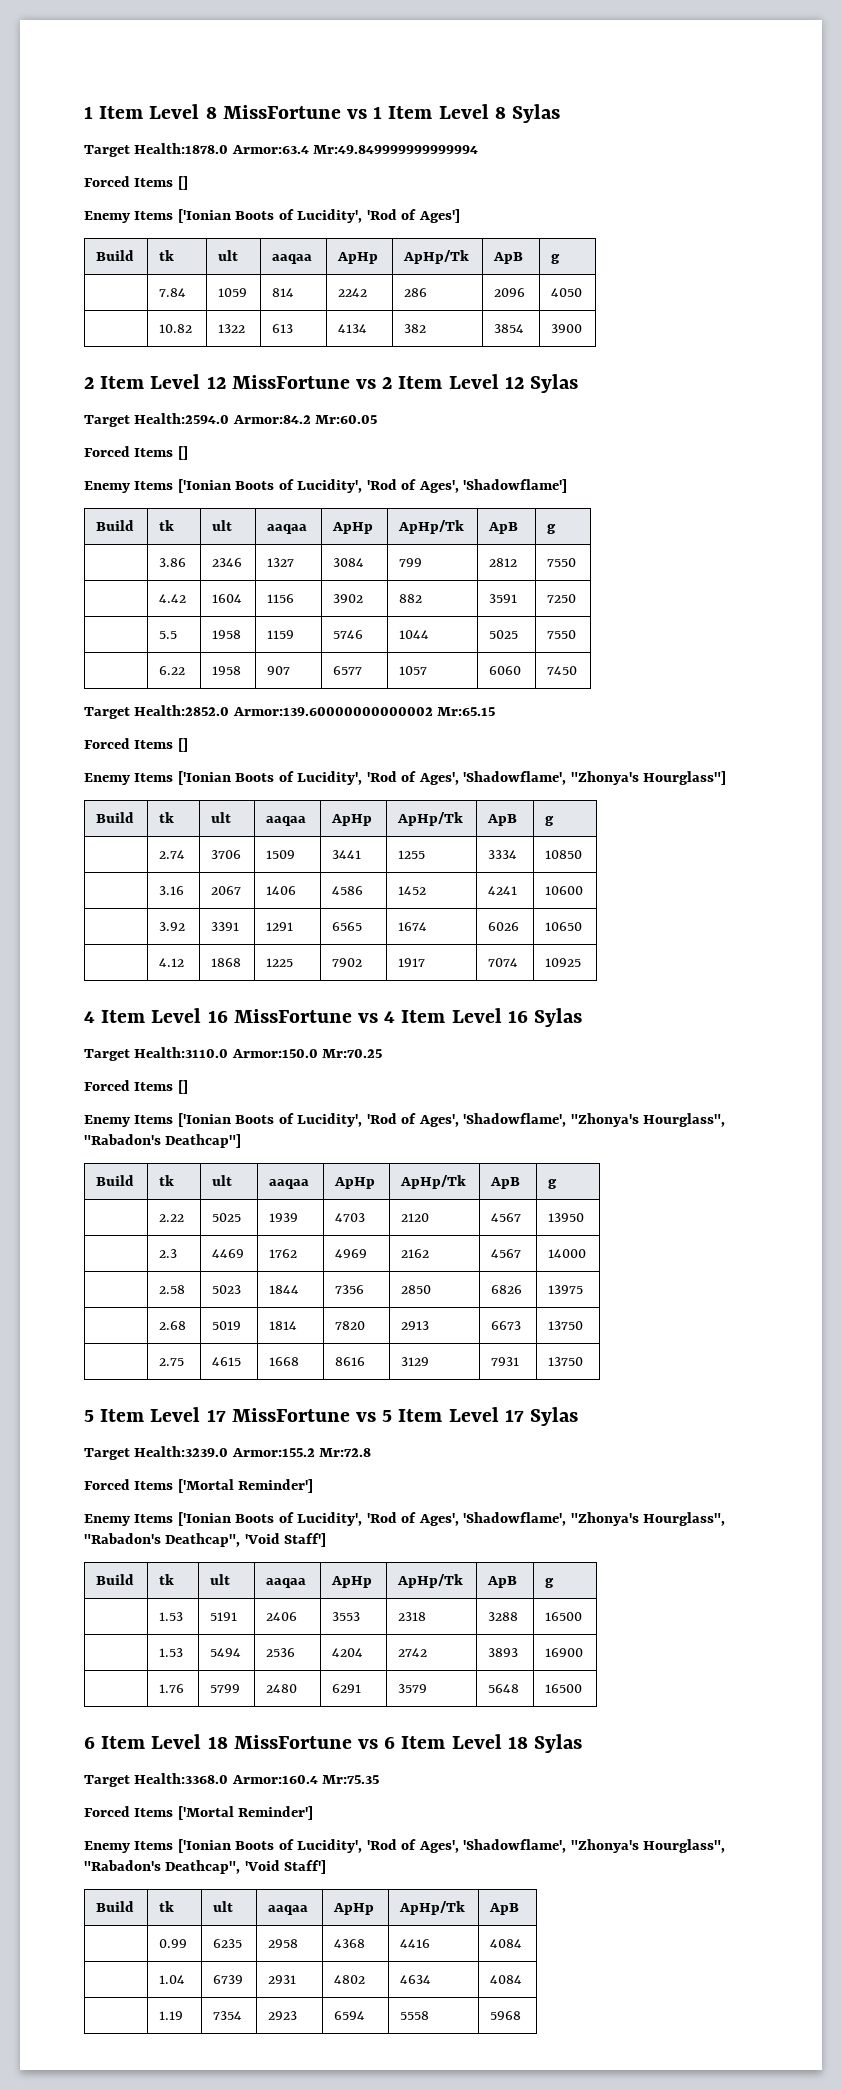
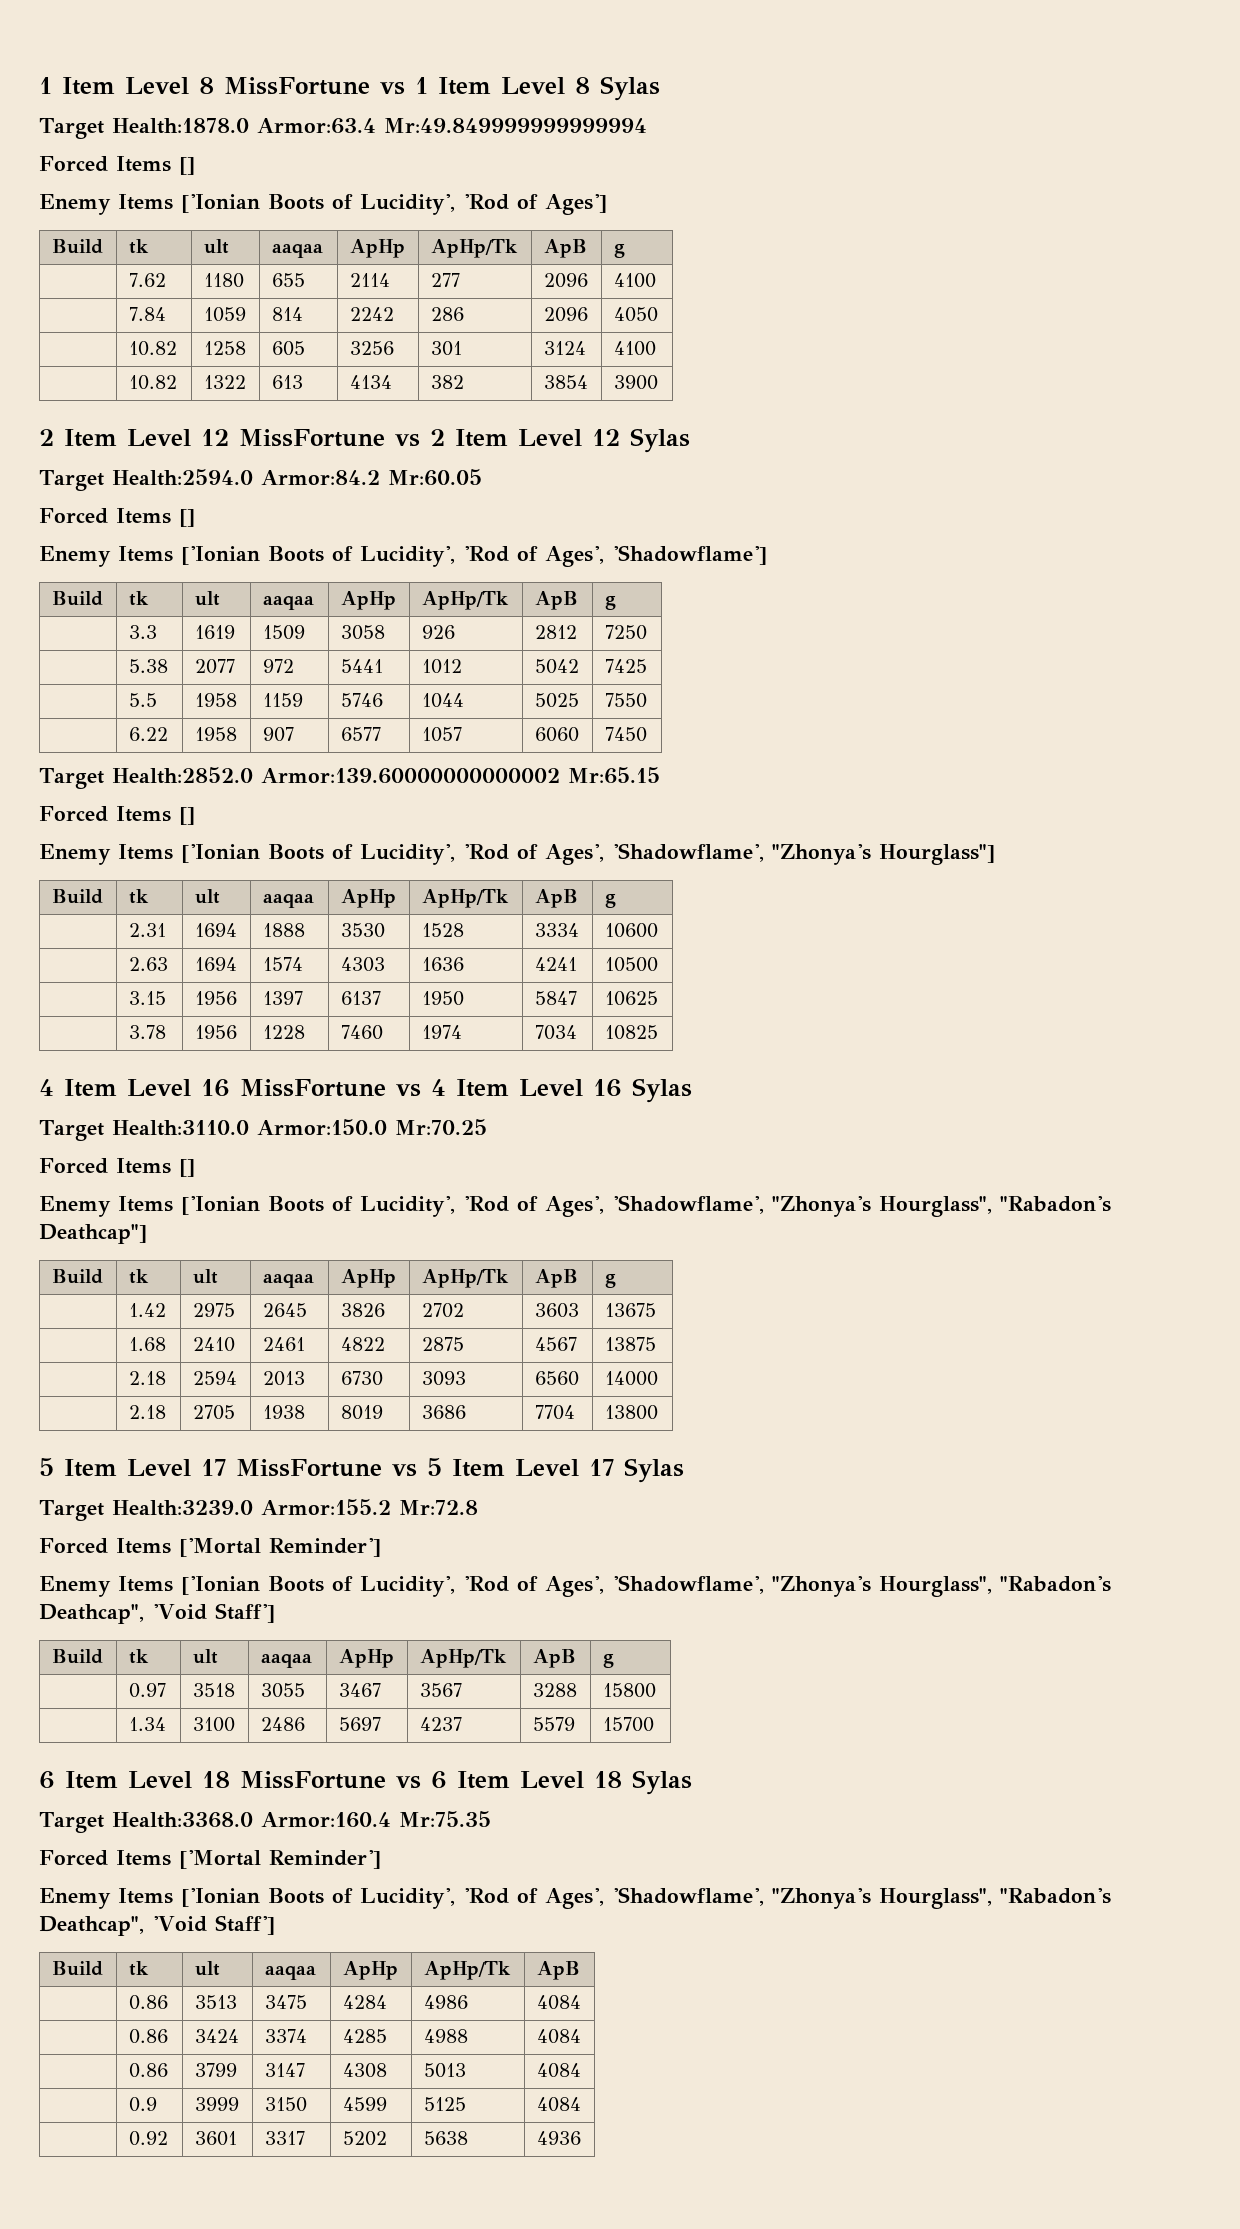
(561, 259) none -> [128,273,166,287] [203,273,244,288] [271,273,305,287] [349,273,390,287] [430,273,460,287] [543,273,588,288] [613,273,656,288] // | 7.62 | 1180 | 655 | 2114 | 277 | 2096 | 4100
(583, 292) none -> [128,341,177,356] [203,341,246,355] [271,341,305,356] [349,341,394,355] [430,341,462,356] [543,341,586,355] [613,341,656,356] // | 10.82 | 1258 | 605 | 3256 | 301 | 3124 | 4100
[159,558,187,567] [212,558,243,567] [267,558,295,567] [333,558,365,567] [399,558,423,567] [489,558,518,567] [547,558,577,567] [159,594,187,603] [212,594,243,603] [267,594,295,603] [333,594,364,603] [399,594,423,603] [489,594,518,603] [547,594,577,603] 3.86 | 2346 | 1327 | 3084 | 799 | 2812 | 7550 // | 4.42 | 1604 | 1156 | 3902 | 882 | 3591 | 7250 -> [128,625,157,639] [194,625,235,639] [262,625,305,640] [340,625,385,640] [421,625,455,639] [534,625,577,639] [604,625,647,640] [128,659,168,673] [194,659,235,674] [262,659,294,673] [340,659,383,673] [421,659,462,674] [534,659,579,674] [604,659,647,673] 3.3 | 1619 | 1509 | 3058 | 926 | 2812 | 7250 // | 5.38 | 2077 | 972 | 5441 | 1012 | 5042 | 7425
[159,850,186,859] [211,850,242,859] [266,850,296,859] [332,850,362,859] [398,850,426,859] [488,850,518,859] [545,850,583,859] [159,886,185,895] [211,886,242,895] [266,886,297,895] [332,886,364,895] [398,886,427,895] [488,886,518,895] [545,886,584,895] [159,922,186,931] [211,922,240,931] [266,922,294,931] [332,922,363,931] [398,922,428,931] [488,922,520,931] [545,922,583,931] [159,958,185,967] [211,958,242,967] [266,958,294,967] [332,958,363,967] [398,958,426,967] [488,958,519,967] [545,958,582,967] 2.74 | 3706 | 1509 | 3441 | 1255 | 3334 | 10850 // | 3.16 | 2067 | 1406 | 4586 | 1452 | 4241 | 10600 // | 3.92 | 3391 | 1291 | 6565 | 1674 | 6026 | 10650 // | 4.12 | 1868 | 1225 | 7902 | 1917 | 7074 | 10925 -> [128,923,166,937] [194,923,237,937] [262,923,305,937] [340,923,385,938] [421,923,464,937] [534,923,579,937] [604,923,658,938] [128,957,168,971] [194,957,237,971] [262,957,303,971] [340,957,385,972] [421,957,464,971] [534,957,577,971] [604,957,658,972] [128,991,166,1005] [194,991,237,1005] [262,991,303,1005] [340,991,381,1005] [421,991,464,1006] [534,991,577,1005] [604,991,658,1006] [128,1025,166,1039] [194,1025,237,1039] [262,1025,305,1039] [340,1025,383,1040] [421,1025,462,1039] [534,1025,577,1040] [604,1025,658,1040] 2.31 | 1694 | 1888 | 3530 | 1528 | 3334 | 10600 // | 2.63 | 1694 | 1574 | 4303 | 1636 | 4241 | 10500 // | 3.15 | 1956 | 1397 | 6137 | 1950 | 5847 | 10625 // | 3.78 | 1956 | 1228 | 7460 | 1974 | 7034 | 10825
[159,1214,185,1222] [212,1213,242,1222] [269,1213,299,1222] [335,1213,366,1222] [401,1213,430,1222] [491,1213,522,1222] [548,1213,585,1222] [159,1249,178,1258] [212,1249,245,1258] [269,1249,298,1258] [335,1249,368,1258] [401,1249,430,1258] [491,1249,522,1258] [548,1249,587,1258] [159,1285,186,1294] [212,1285,242,1294] [269,1285,300,1294] [335,1285,365,1294] [401,1285,432,1294] [491,1285,523,1294] [548,1285,584,1294] [159,1321,187,1330] [212,1321,242,1330] [269,1321,298,1330] [335,1321,366,1330] [401,1321,430,1330] [491,1321,522,1330] [548,1321,584,1330] [159,1358,185,1366] [212,1357,242,1366] [269,1357,300,1366] [335,1357,366,1366] [401,1357,430,1366] [491,1357,520,1366] [548,1357,584,1366] 2.22 | 5025 | 1939 | 4703 | 2120 | 4567 | 13950 // | 2.3 | 4469 | 1762 | 4969 | 2162 | 4567 | 14000 // | 2.58 | 5023 | 1844 | 7356 | 2850 | 6826 | 13975 // | 2.68 | 5019 | 1814 | 7820 | 2913 | 6673 | 13750 // | 2.75 | 4615 | 1668 | 8616 | 3129 | 7931 | 13750 -> [128,1303,166,1317] [192,1303,235,1317] [262,1303,307,1317] [340,1303,385,1317] [421,1303,464,1318] [534,1303,579,1318] [604,1303,656,1317] [128,1337,166,1351] [192,1337,235,1352] [262,1337,305,1351] [340,1337,385,1351] [421,1337,464,1351] [534,1337,577,1351] [604,1337,656,1351] [128,1371,166,1385] [192,1371,237,1385] [262,1371,305,1386] [340,1371,383,1386] [421,1371,466,1386] [534,1371,579,1386] [604,1371,658,1386] [128,1405,166,1419] [192,1405,235,1420] [262,1405,305,1419] [340,1405,383,1420] [421,1405,466,1419] [534,1405,575,1420] [604,1405,658,1420] 1.42 | 2975 | 2645 | 3826 | 2702 | 3603 | 13675 // | 1.68 | 2410 | 2461 | 4822 | 2875 | 4567 | 13875 // | 2.18 | 2594 | 2013 | 6730 | 3093 | 6560 | 14000 // | 2.18 | 2705 | 1938 | 8019 | 3686 | 7704 | 13800
[159,1612,184,1621] [210,1612,238,1621] [266,1612,298,1621] [332,1612,361,1621] [398,1612,427,1621] [488,1612,519,1621] [545,1612,583,1621] [159,1648,184,1657] [210,1648,242,1657] [266,1648,296,1657] [332,1648,364,1657] [398,1648,428,1657] [488,1648,519,1657] [545,1648,584,1657] [159,1684,185,1693] [210,1684,241,1693] [266,1684,298,1693] [332,1684,362,1693] [398,1684,428,1693] [488,1684,520,1693] [545,1684,583,1693] 1.53 | 5191 | 2406 | 3553 | 2318 | 3288 | 16500 // | 1.53 | 5494 | 2536 | 4204 | 2742 | 3893 | 16900 // | 1.76 | 5799 | 2480 | 6291 | 3579 | 5648 | 16500 -> [128,1683,166,1698] [192,1683,235,1697] [260,1683,305,1698] [338,1683,381,1697] [419,1683,462,1697] [532,1683,577,1697] [602,1683,656,1698] [128,1717,166,1731] [192,1717,235,1732] [260,1717,305,1731] [338,1717,381,1731] [419,1717,462,1731] [532,1717,575,1731] [602,1717,654,1732] 0.97 | 3518 | 3055 | 3467 | 3567 | 3288 | 15800 // | 1.34 | 3100 | 2486 | 5697 | 4237 | 5579 | 15700
[159,1939,188,1948] [213,1939,243,1948] [268,1939,299,1948] [334,1939,366,1948] [400,1939,431,1948] [490,1939,523,1948] [159,1975,186,1984] [213,1975,244,1984] [268,1975,297,1984] [334,1975,366,1984] [400,1975,432,1984] [490,1975,523,1984] [159,2011,184,2020] [213,2011,243,2020] [268,2011,298,2020] [334,2011,366,2020] [400,2011,430,2020] [490,2011,522,2020] 0.99 | 6235 | 2958 | 4368 | 4416 | 4084 // | 1.04 | 6739 | 2931 | 4802 | 4634 | 4084 // | 1.19 | 7354 | 2923 | 6594 | 5558 | 5968 -> [128,1995,168,2010] [194,1995,237,2009] [264,1995,307,2009] [342,1995,387,2009] [423,1995,468,2009] [536,1995,581,2010] [128,2029,168,2044] [194,2029,239,2043] [264,2029,307,2043] [342,2029,387,2043] [423,2029,468,2043] [536,2029,581,2044] [128,2063,168,2078] [194,2063,237,2077] [264,2063,305,2077] [342,2063,387,2078] [423,2063,466,2078] [536,2063,581,2078] [128,2097,157,2112] [194,2097,239,2111] [264,2097,307,2112] [342,2097,387,2111] [423,2097,466,2111] [536,2097,581,2112] [128,2131,168,2146] [194,2131,237,2146] [264,2131,305,2145] [342,2131,387,2146] [423,2131,468,2145] [536,2131,581,2145] 0.86 | 3513 | 3475 | 4284 | 4986 | 4084 // | 0.86 | 3424 | 3374 | 4285 | 4988 | 4084 // | 0.86 | 3799 | 3147 | 4308 | 5013 | 4084 // | 0.9 | 3999 | 3150 | 4599 | 5125 | 4084 // | 0.92 | 3601 | 3317 | 5202 | 5638 | 4936

